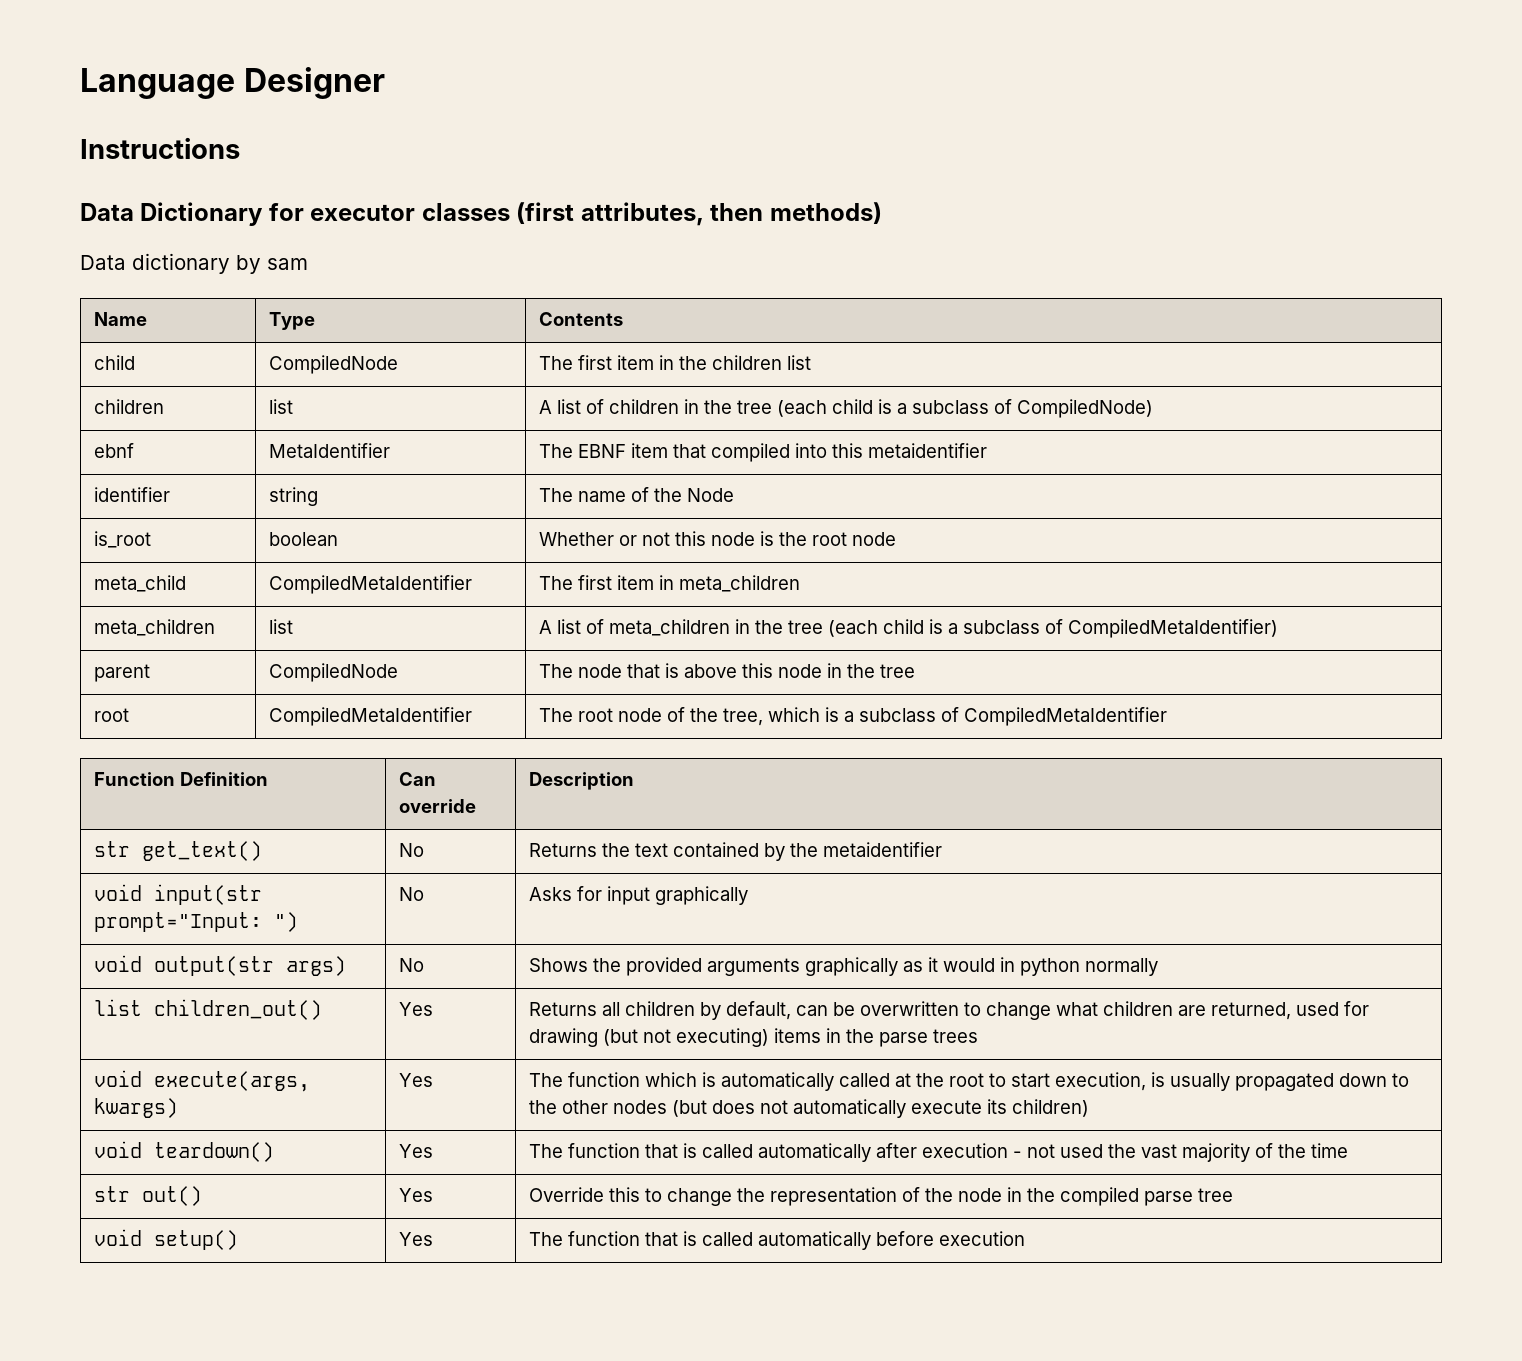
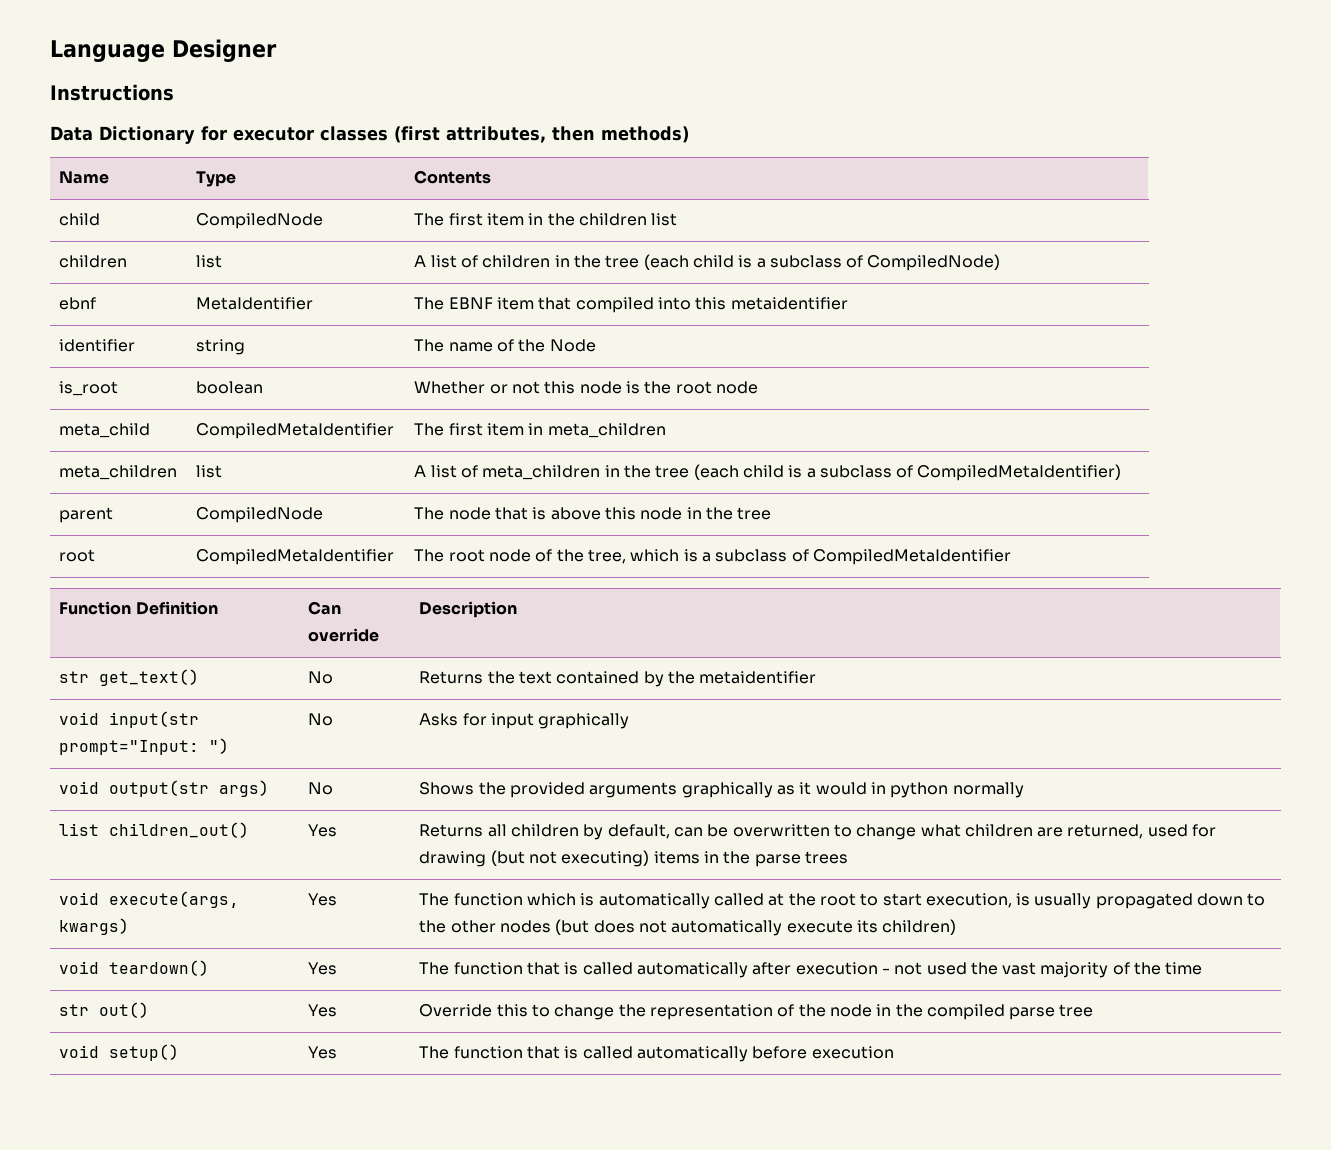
[80,253,308,274] // Data dictionary by sam -> (689, 134) none

